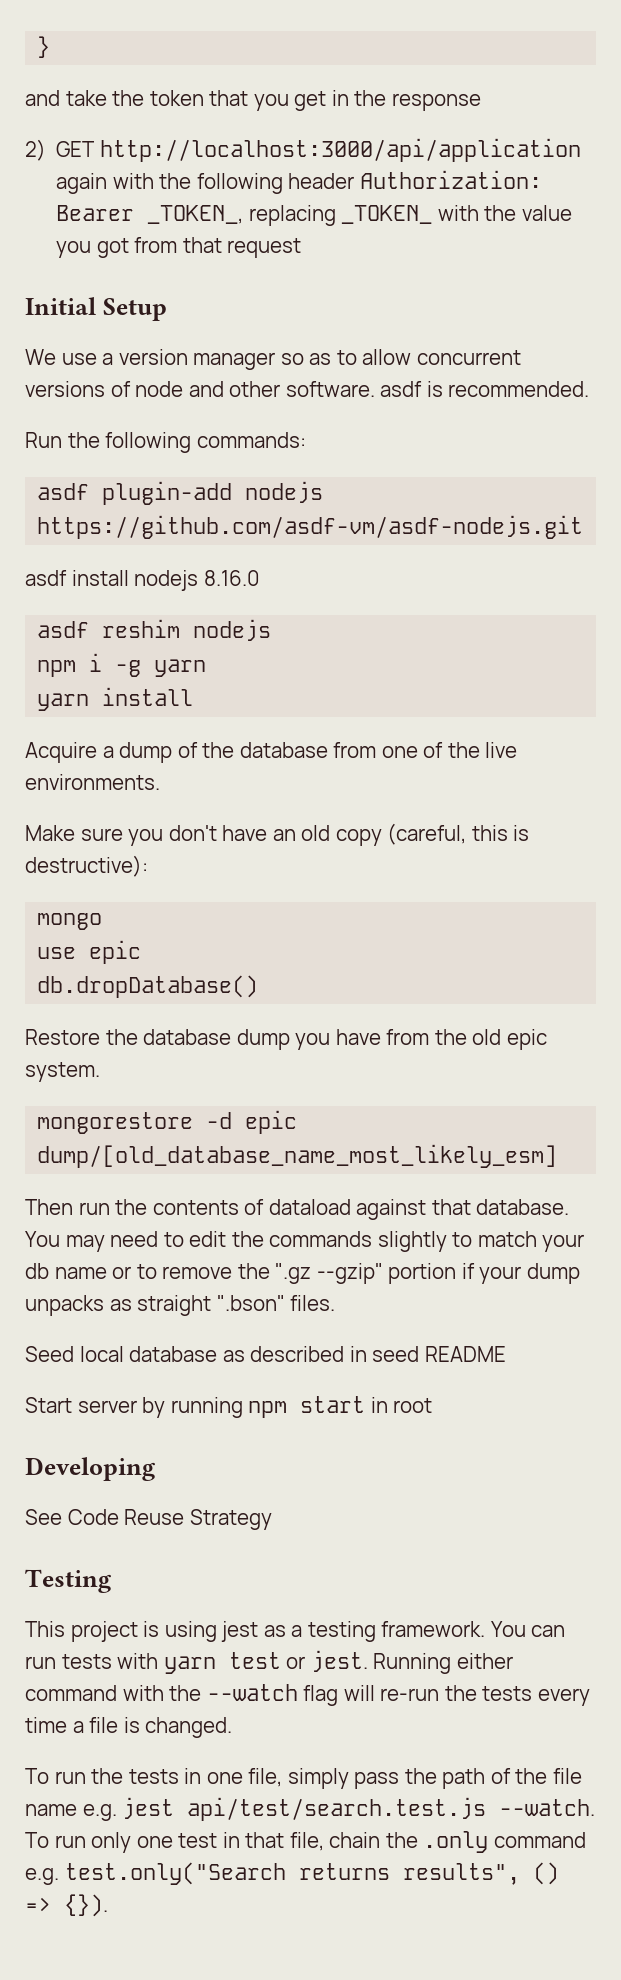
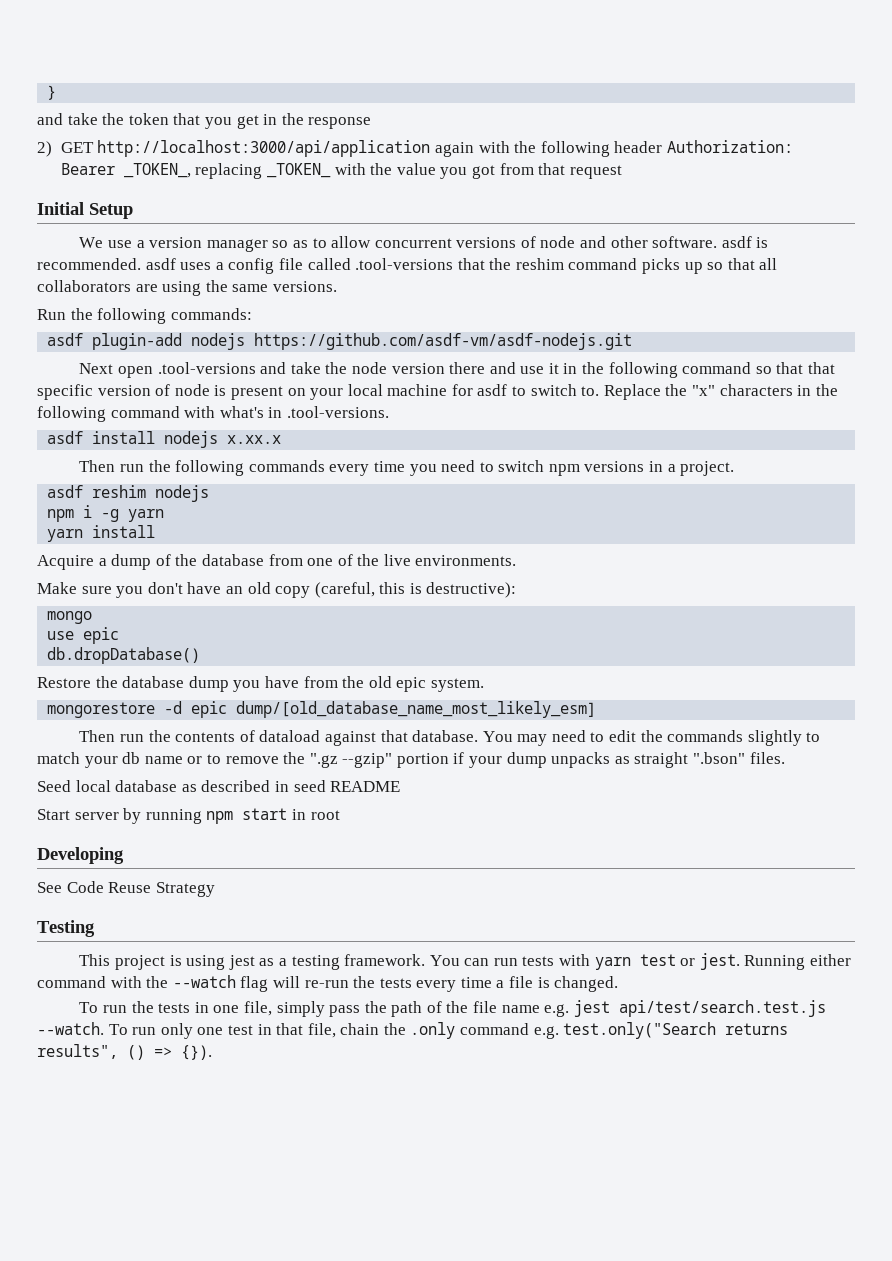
(590, 389) none -> [145,258,778,274] [37,280,337,296] asdf uses a config file called .tool-versions that the reshim command picks up so that all collaborators are using the same versions.
[25,570,260,591] asdf install nodejs 8.16.0 -> [79,362,836,378] [37,384,838,400] [37,406,389,422] [47,431,282,448] [79,460,735,476] Next open .tool-versions and take the node version there and use it in the following command so that that specific version of node is present on your local machine for asdf to switch to. Replace the "x" characters in the following command with what's in .tool-versions. // asdf install nodejs x.xx.x // Then run the following commands every time you need to switch npm versions in a project.

